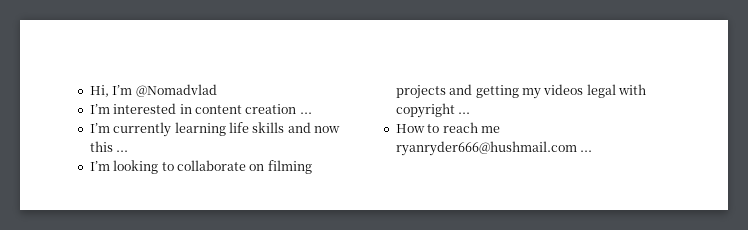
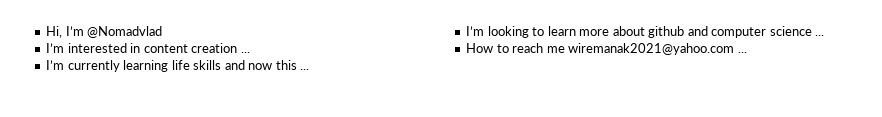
[176,160,312,174] [395,84,646,99] [395,103,455,118] collaborate on filming projects and getting my videos legal with copyright -> [547,26,812,38] learn more about github and computer science
[395,141,577,156] ryanryder666@hushmail.com -> [568,43,735,55] wiremanak2021@yahoo.com

